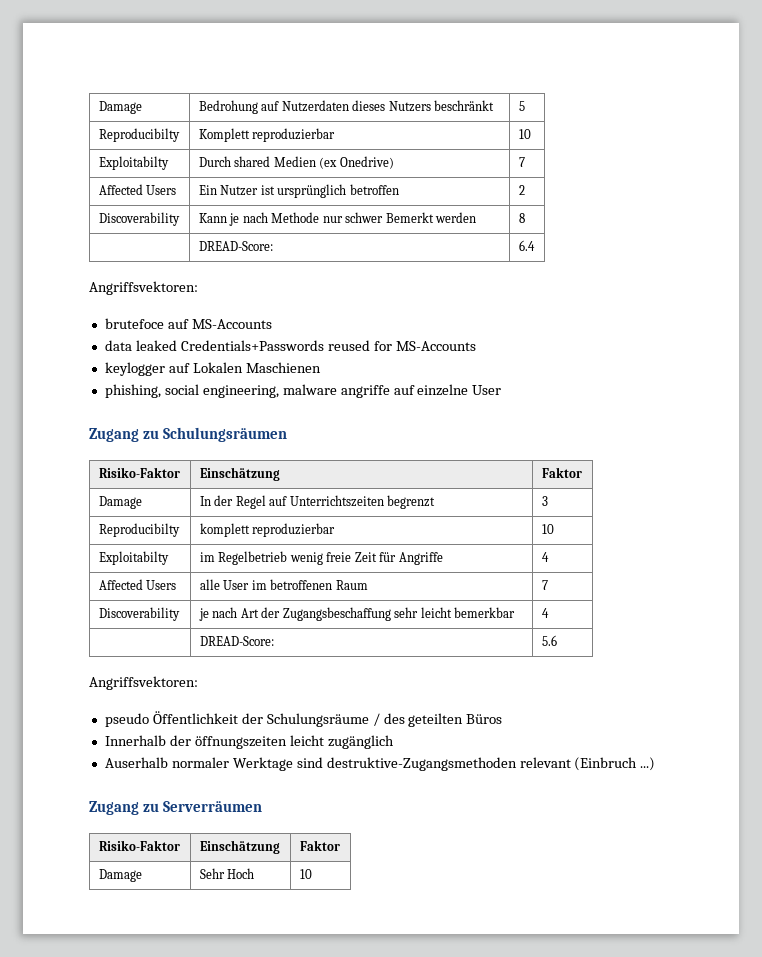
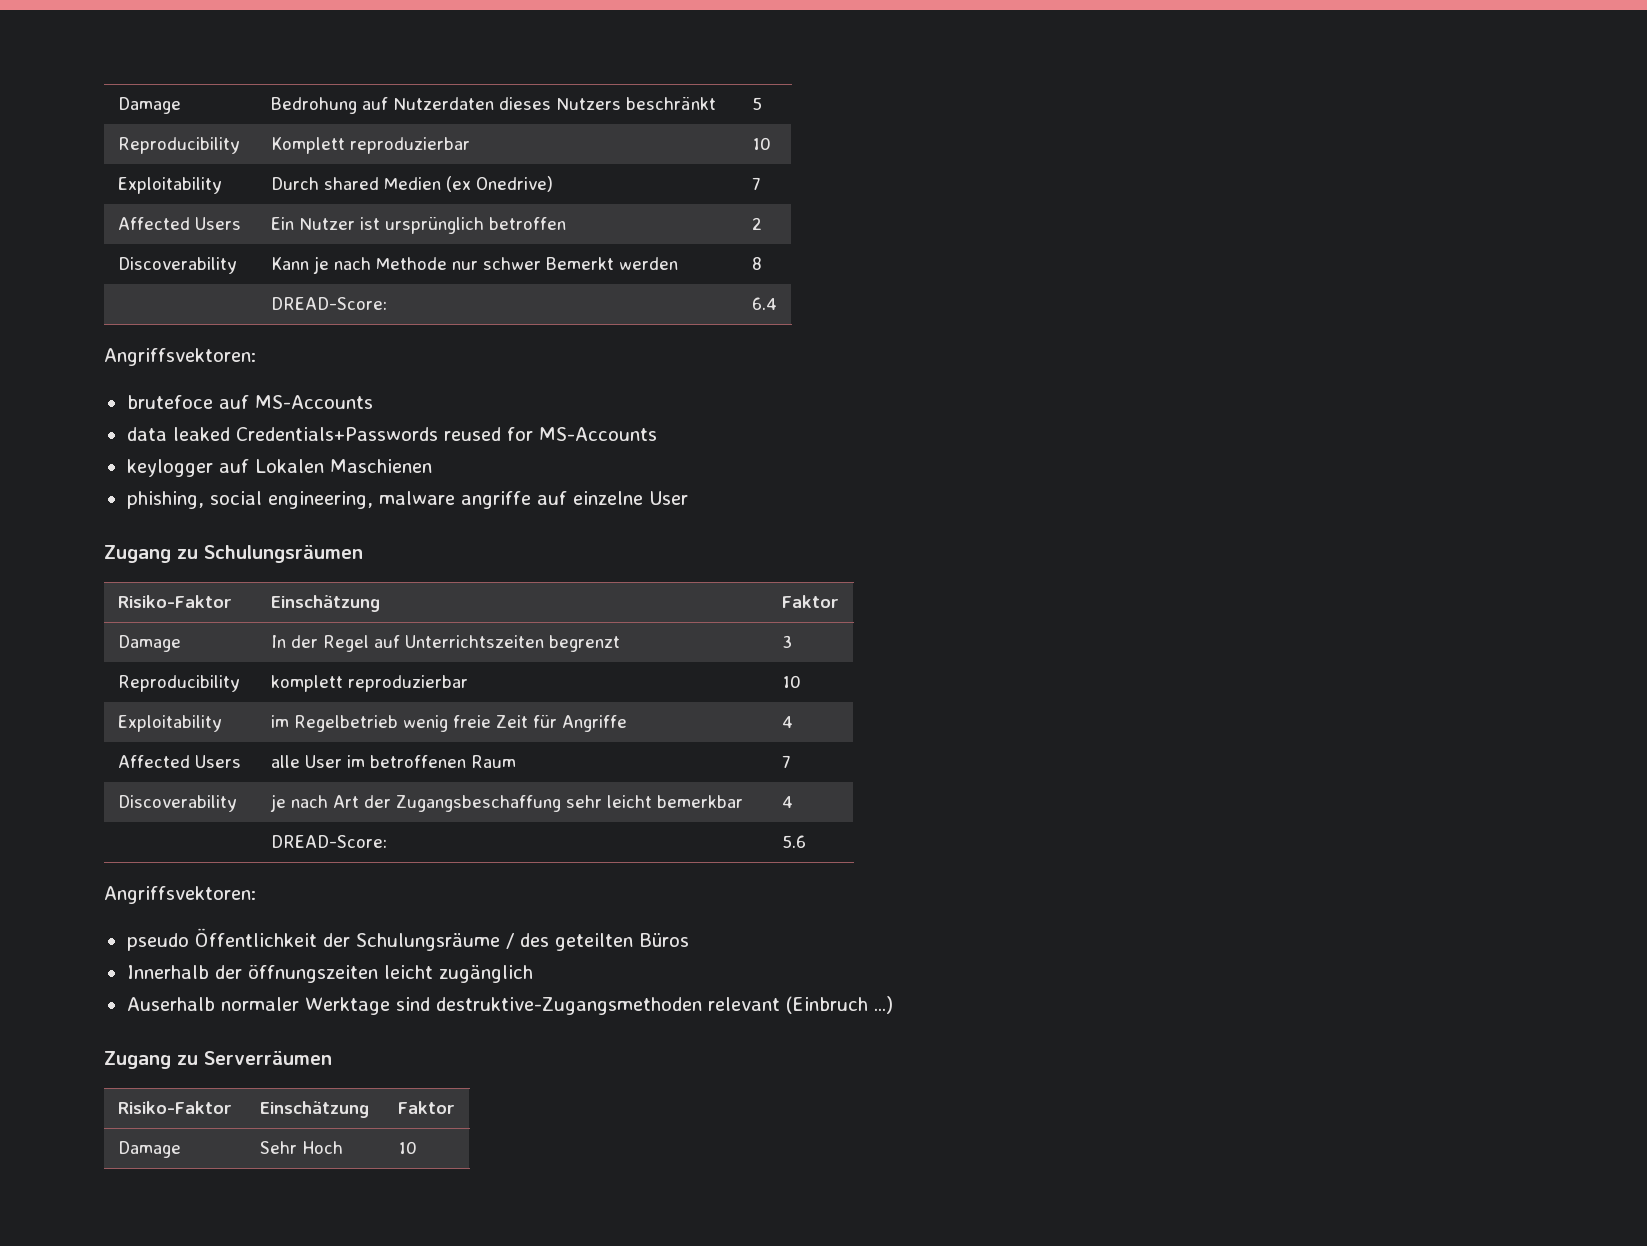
[98,128,180,142] Reproducibilty -> [117,137,240,154] Reproducibility
[98,156,169,170] Exploitabilty -> [117,177,222,194] Exploitability
[98,523,180,537] Reproducibilty -> [117,675,240,692] Reproducibility
[98,551,169,565] Exploitabilty -> [117,715,222,732] Exploitability

